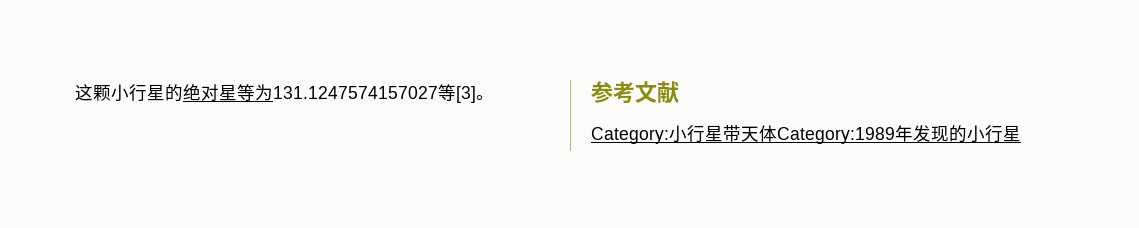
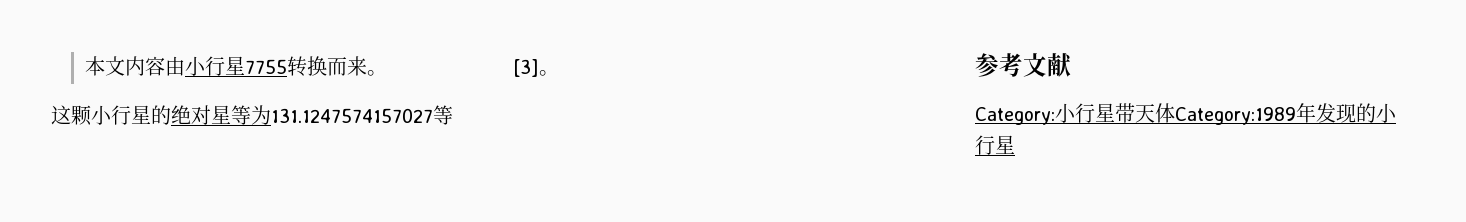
(75, 92) none -> [85,56,388,77] 本文内容由小行星7755转换而来。 //

